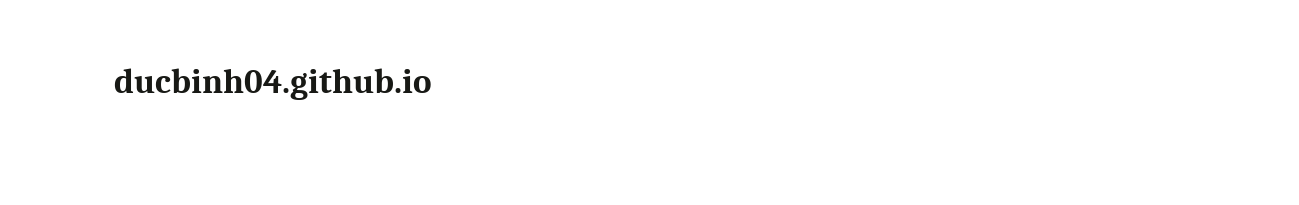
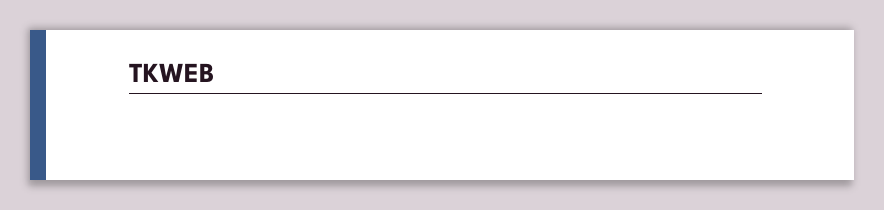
[114,68,432,100] ducbinh04.github.io -> [129,63,214,82] TKWEB

